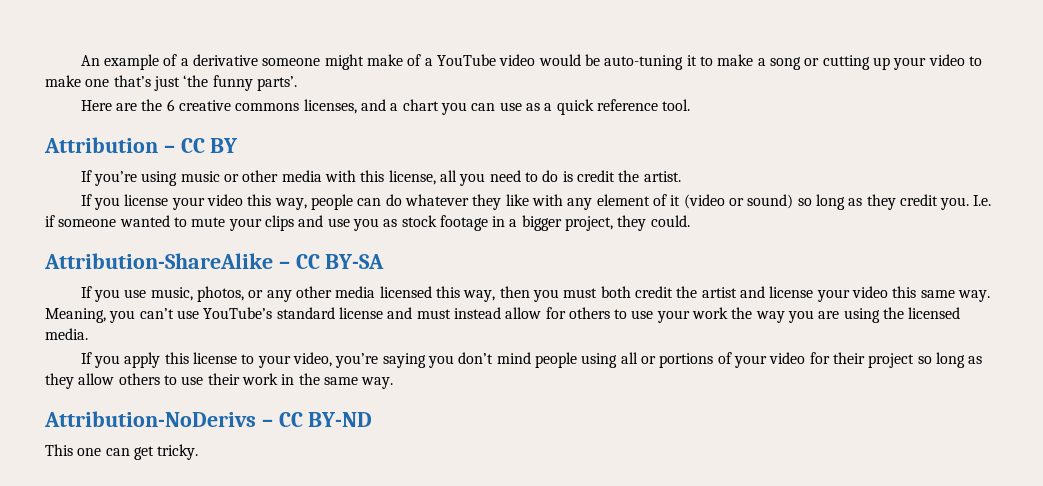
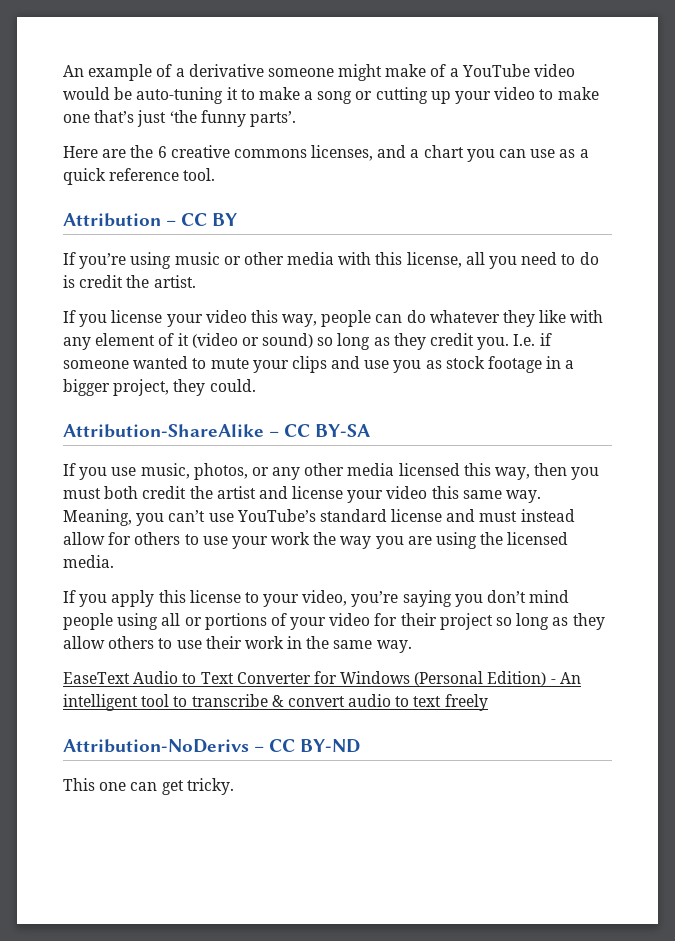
(394, 383) none -> [63,671,581,686] [63,694,488,711] // EaseText Audio to Text Converter for Windows (Personal Edition) - An intelligent tool to transcribe & convert audio to text freely

